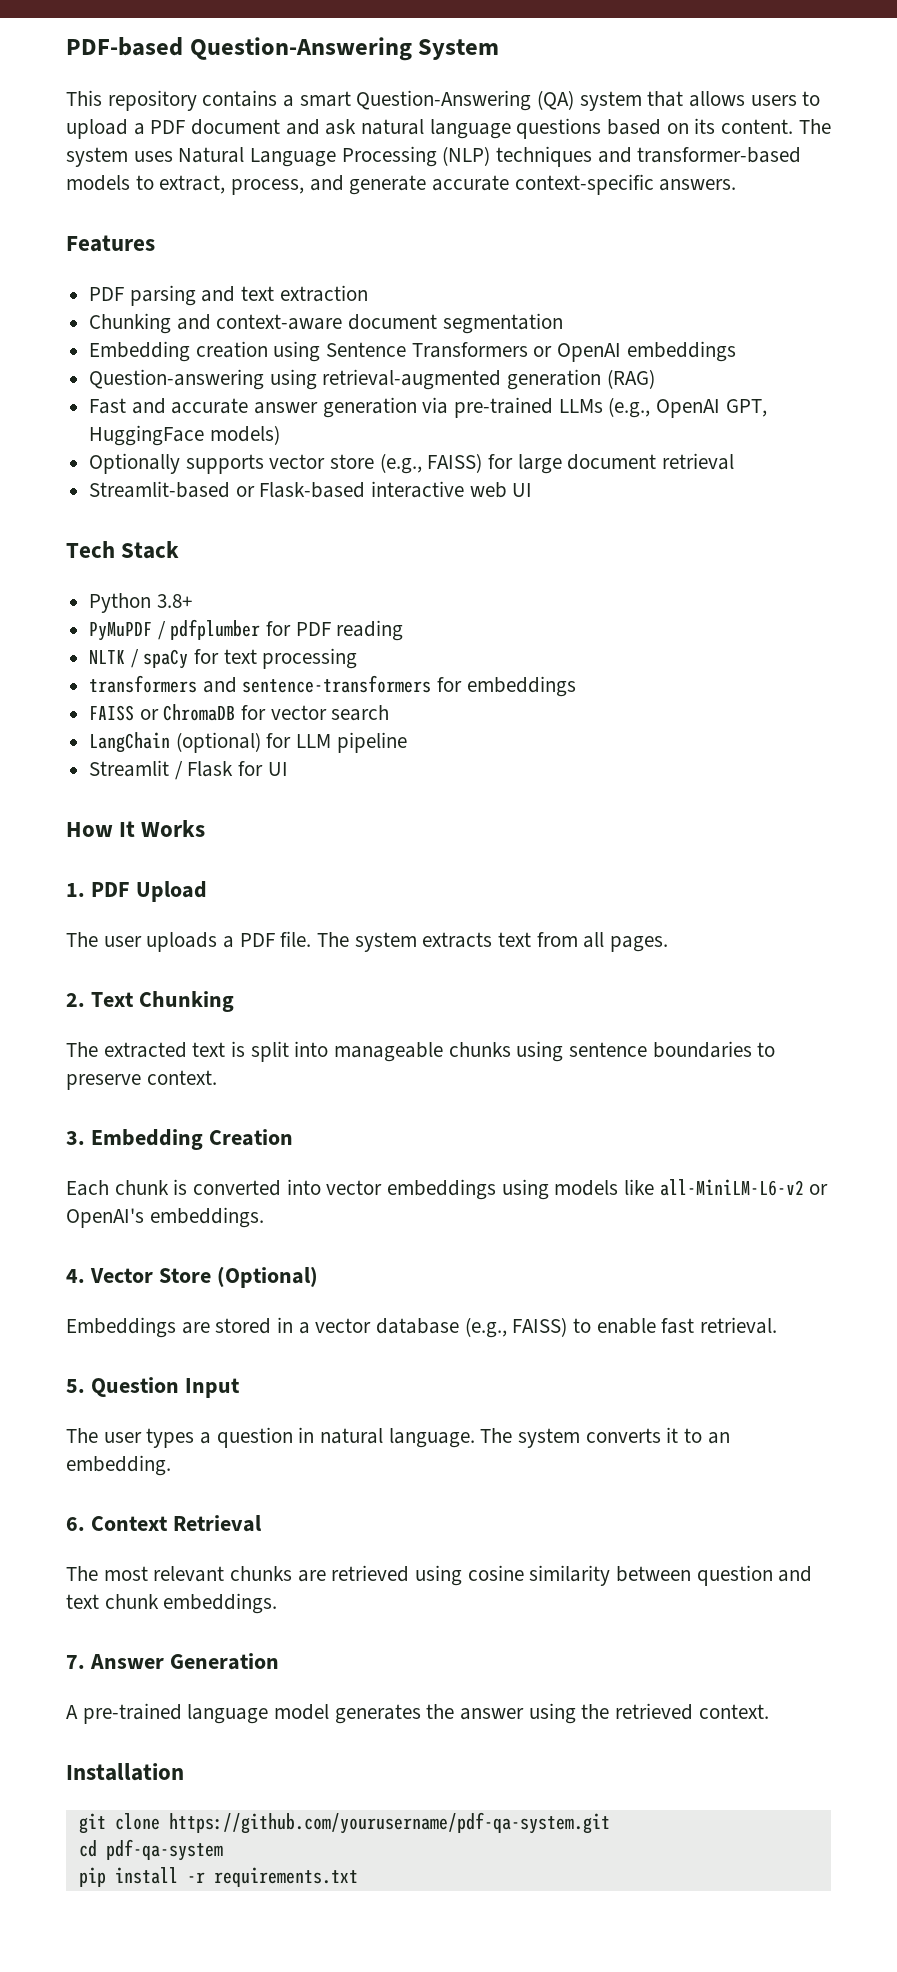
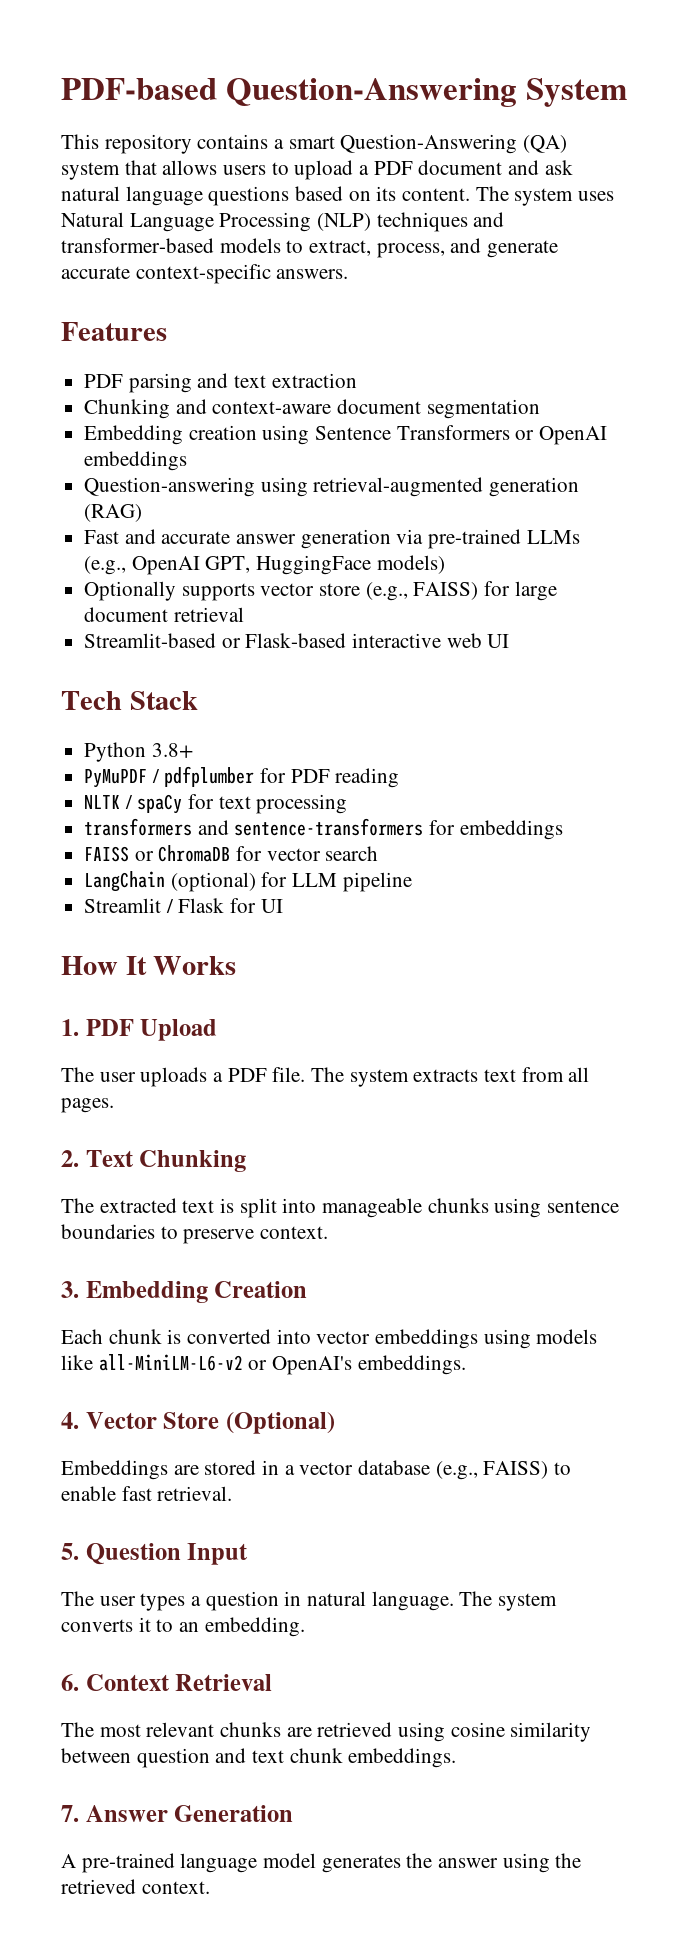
[66,1763,184,1781] [78,1812,610,1834] [78,1839,223,1861] [78,1867,358,1887] // Installation // git clone https://github.com/yourusername/pdf-qa-system.git // cd pdf-qa-system // pip install -r requirements.txt -> (210, 1887) none

